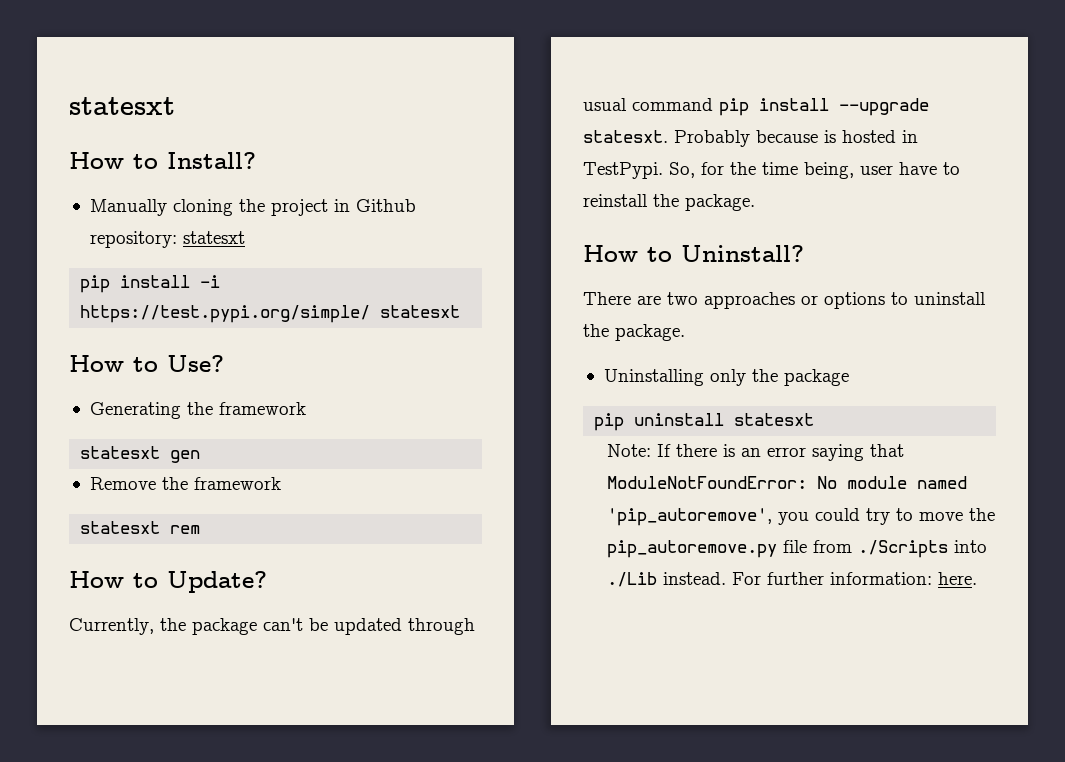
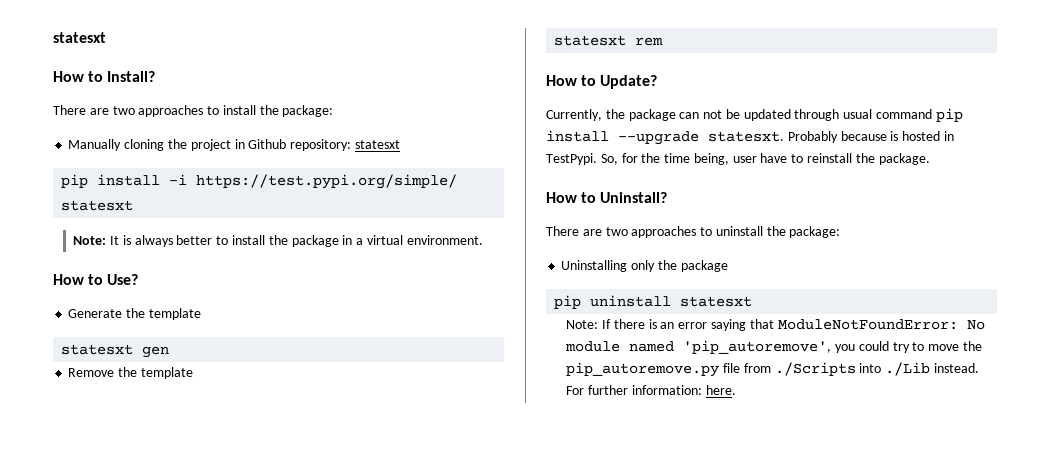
(256, 160) none -> [53,105,334,117] // There are two approaches to install the package:
(461, 311) none -> [73,235,483,247] // Note: It is always better to install the package in a virtual environment.
[89,402,306,419] Generating the framework -> [68,308,201,320] Generate the template
[193,477,281,490] framework -> [140,367,193,379] template
[263,618,303,631] can't -> [679,110,723,119] can not
[801,292,885,309] or options -> (697, 232) none
[615,324,685,341] package. -> [789,226,841,238] package:

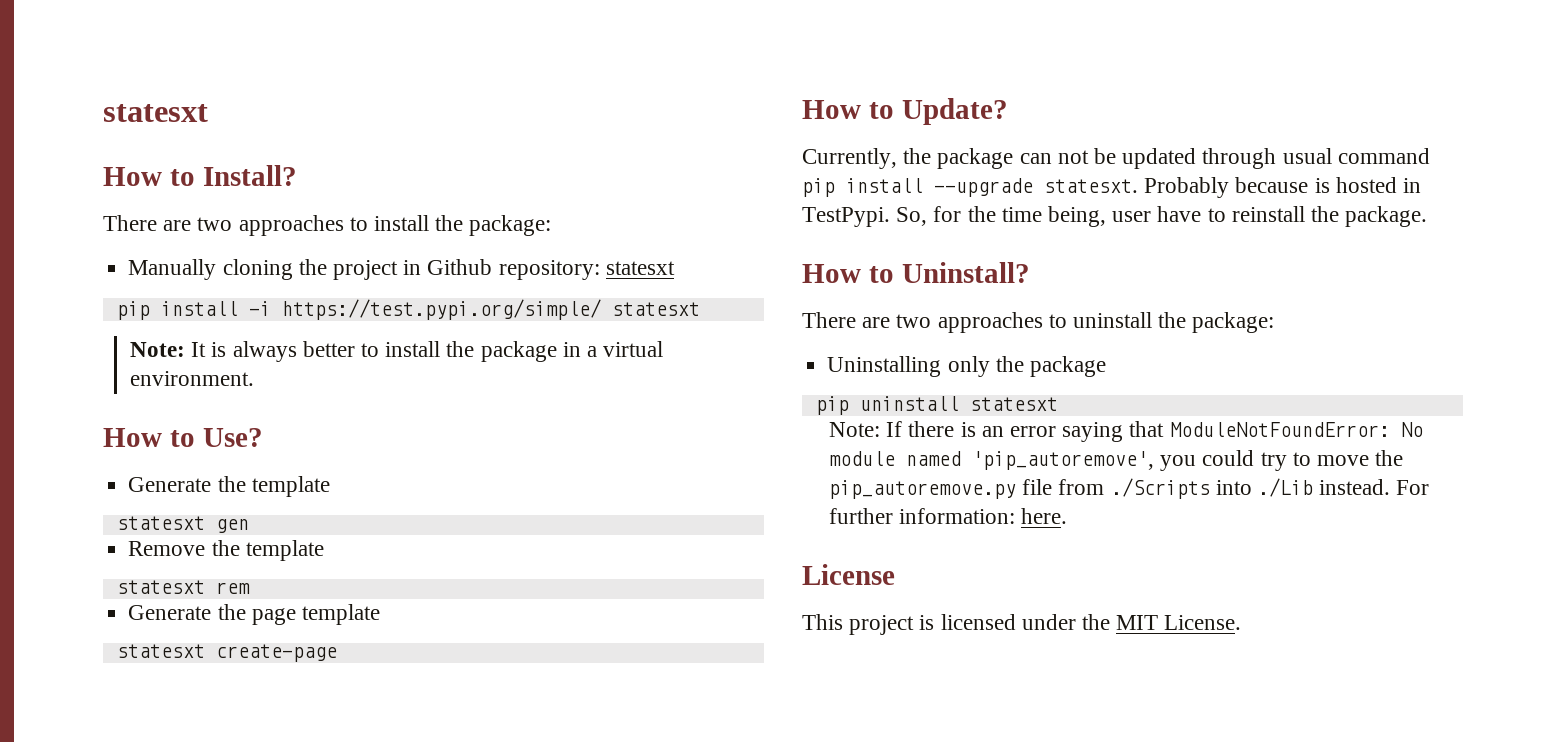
(664, 41) none -> [128,604,380,625] [116,644,337,662] // Generate the page template // statesxt create-page
(736, 390) none -> [802,564,895,585] [802,614,1242,635] // License // This project is licensed under the MIT License.

